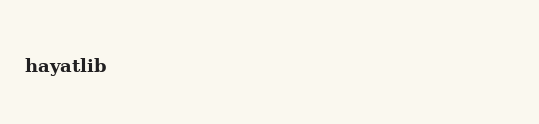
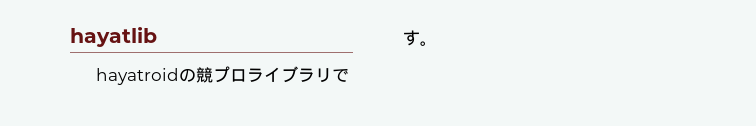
(107, 67) none -> [95,66,349,85] [403,30,437,46] // hayatroidの競プロライブラリです。

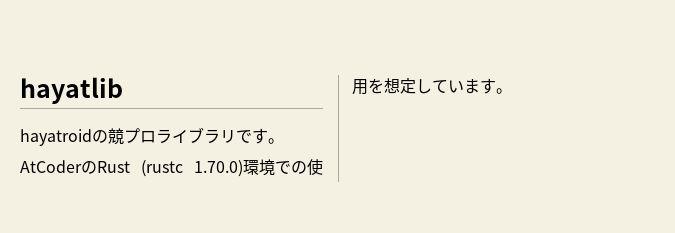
(437, 43) none -> [20,159,323,177] [352,78,512,95] // AtCoderのRust (rustc 1.70.0)環境での使用を想定しています。

